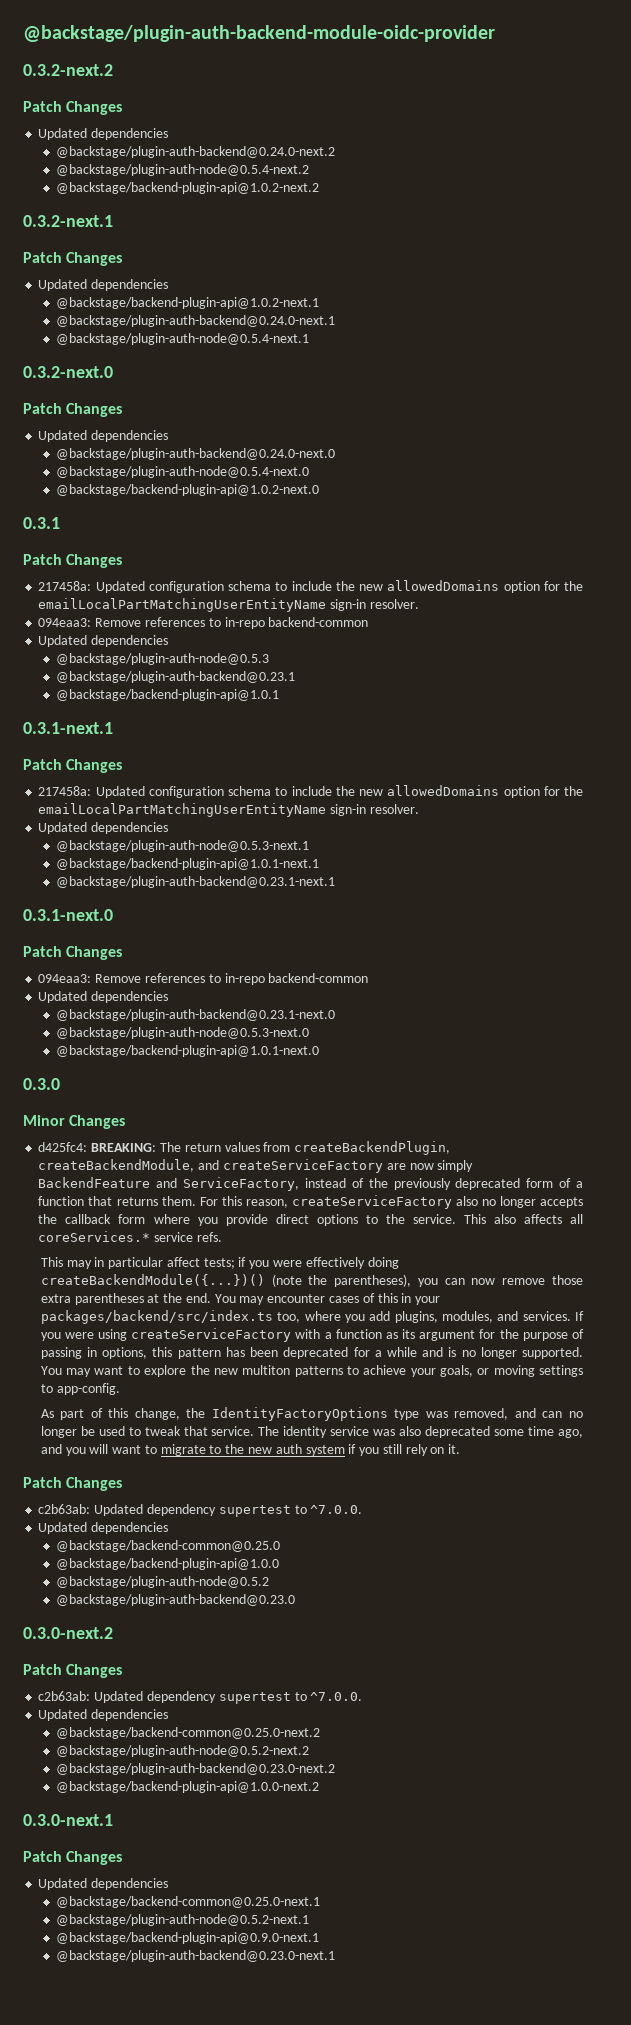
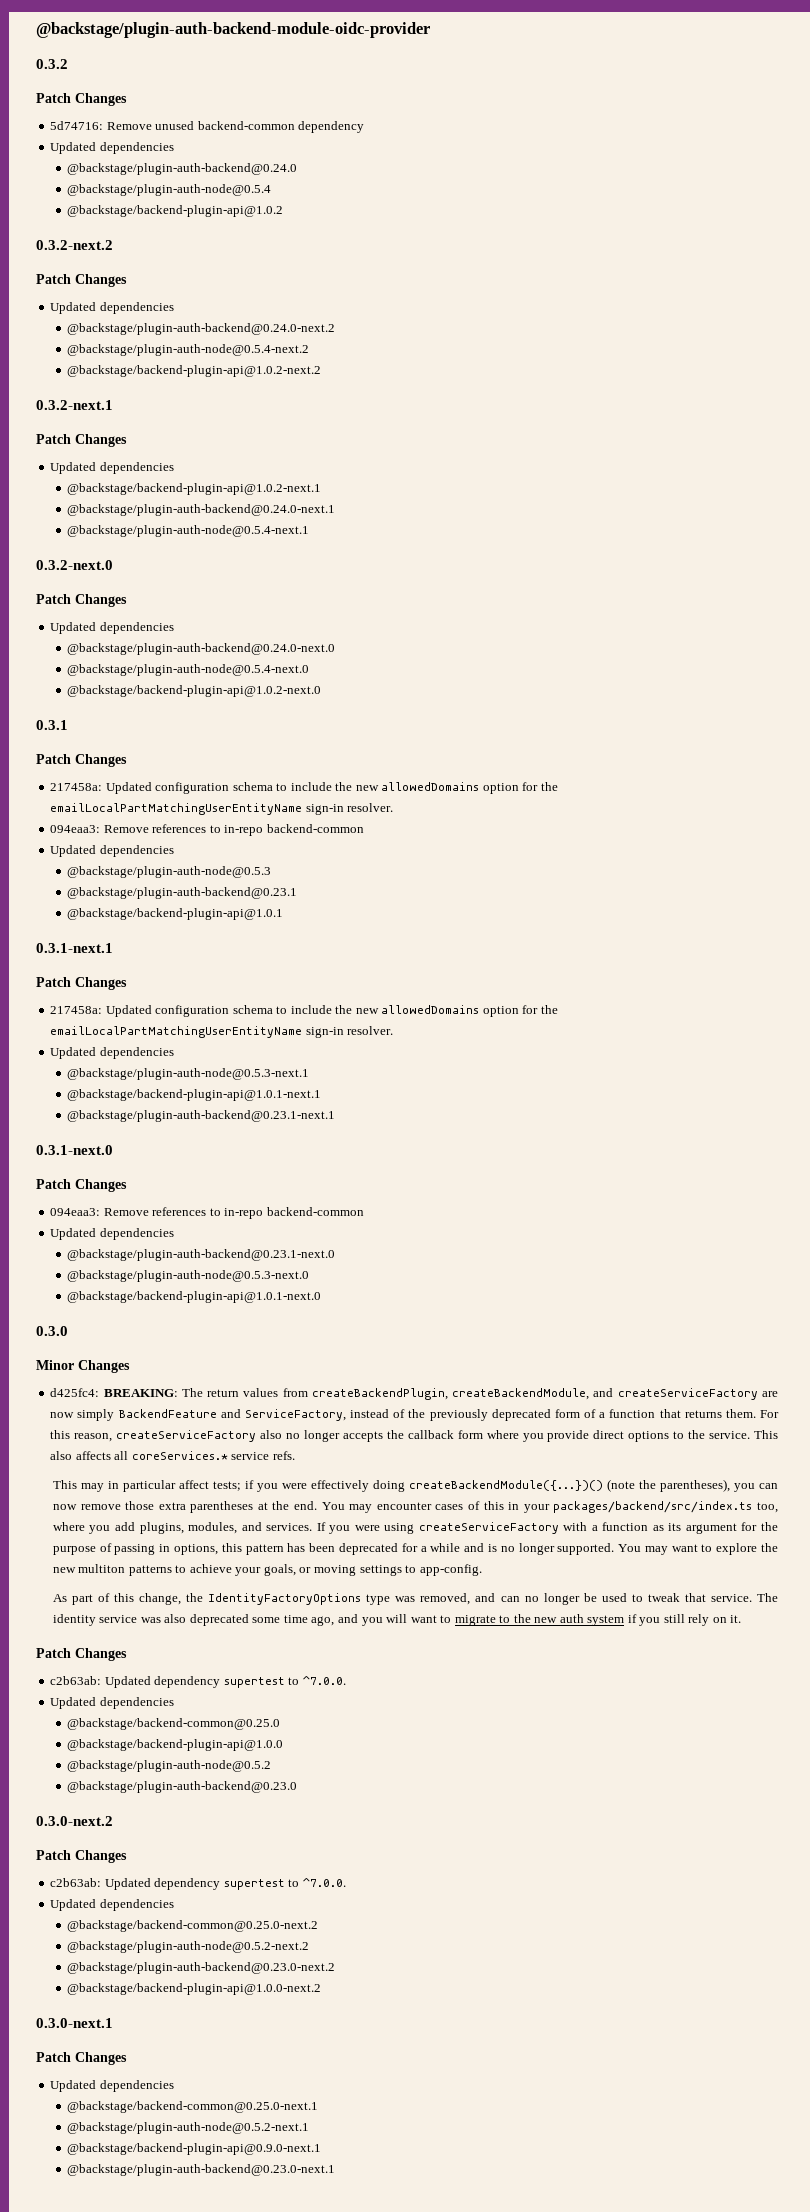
(495, 33) none -> [36,59,68,69] [36,93,127,106] [50,121,365,133] [50,142,174,154] [67,163,298,175] [67,184,272,196] [67,205,284,217] // 0.3.2 // Patch Changes // 5d74716: Remove unused backend-common dependency // Updated dependencies // @backstage/plugin-auth-backend@0.24.0 // @backstage/plugin-auth-node@0.5.4 // @backstage/backend-plugin-api@1.0.2

